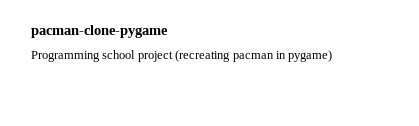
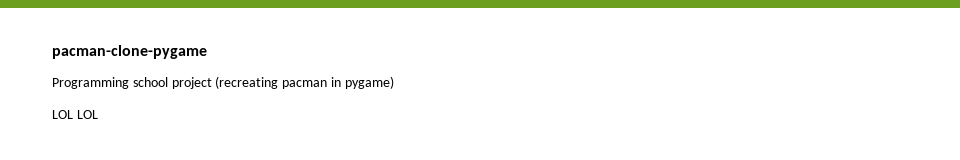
(333, 56) none -> [52,110,98,119] // LOL LOL

